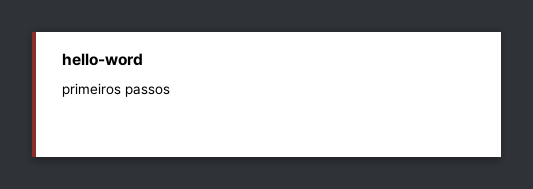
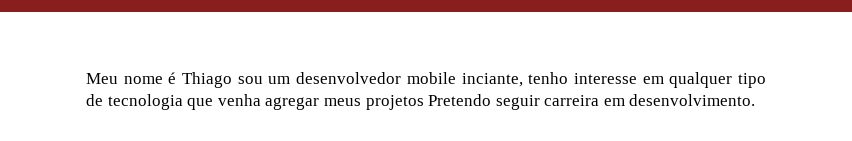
[62,53,143,66] [62,83,170,97] hello-word // primeiros passos -> [86,72,766,88] [86,94,756,110] Meu nome é Thiago sou um desenvolvedor mobile inciante, tenho interesse em qualquer tipo de tecnologia que venha agregar meus projetos Pretendo seguir carreira em desenvolvimento.

